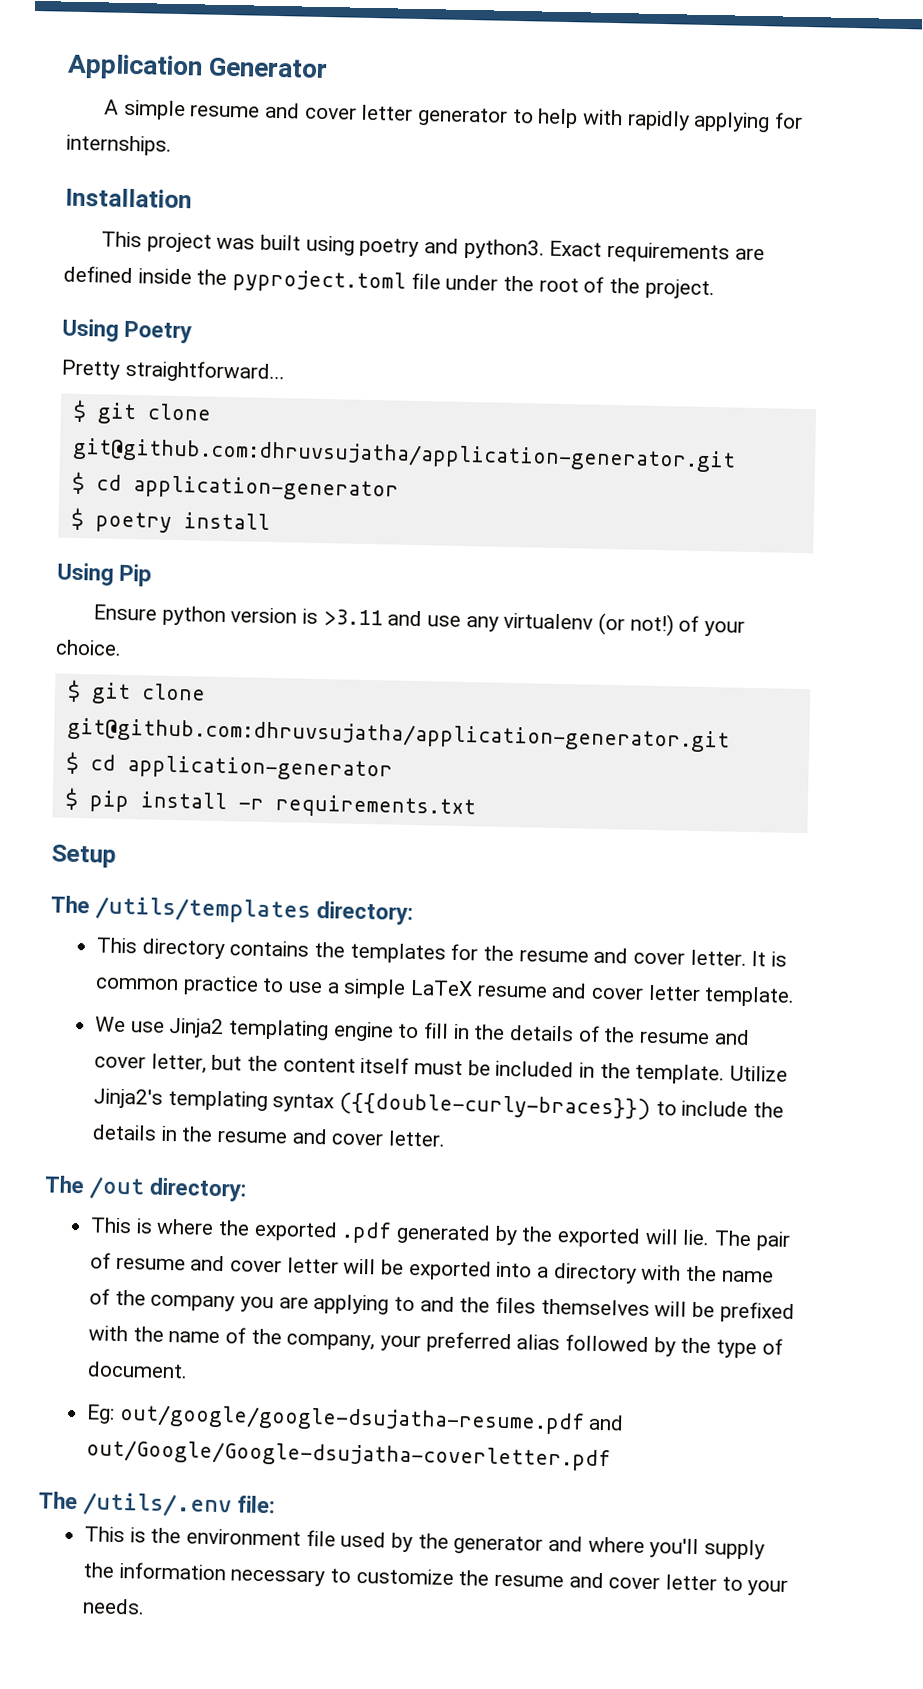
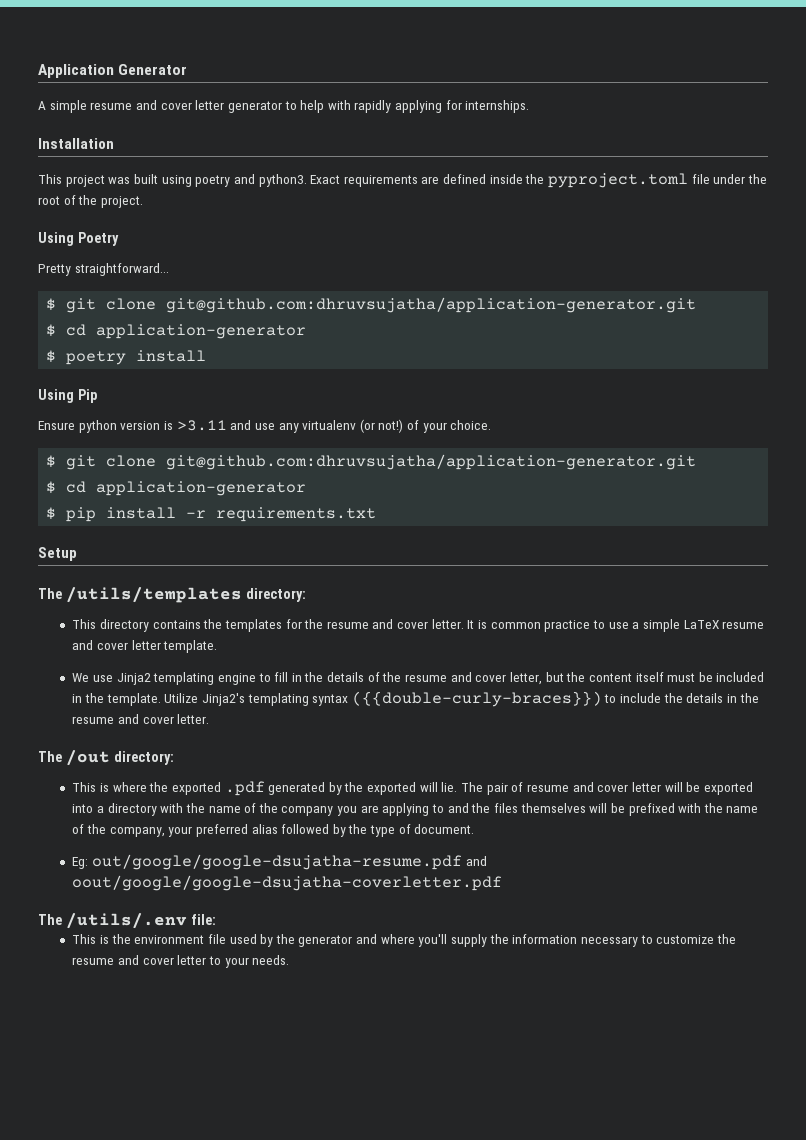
[85,1439,611,1472] out/Google/Google-dsujatha-coverletter.pdf -> [72,875,503,891] oout/google/google-dsujatha-coverletter.pdf

